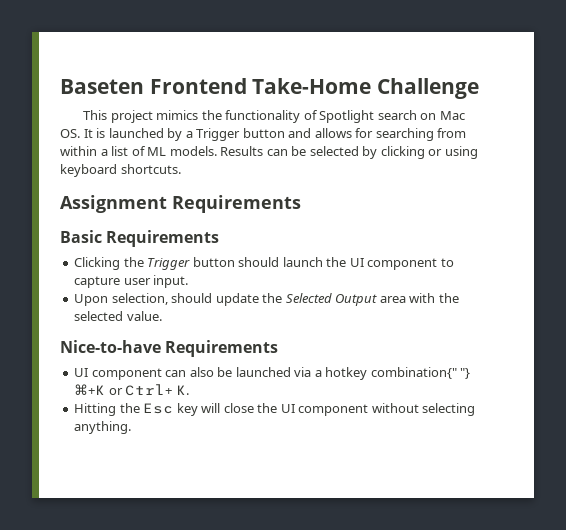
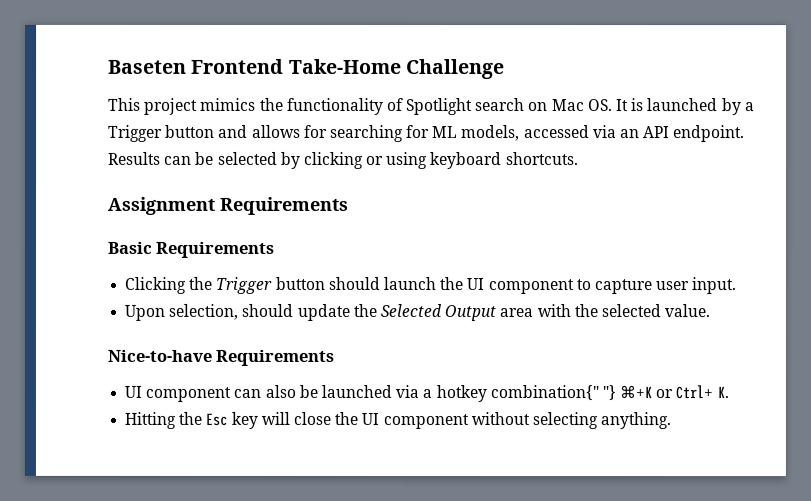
[437,128,467,138] [60,146,217,156] from within a list of ML models. -> [406,125,746,143] for ML models, accessed via an API endpoint.

